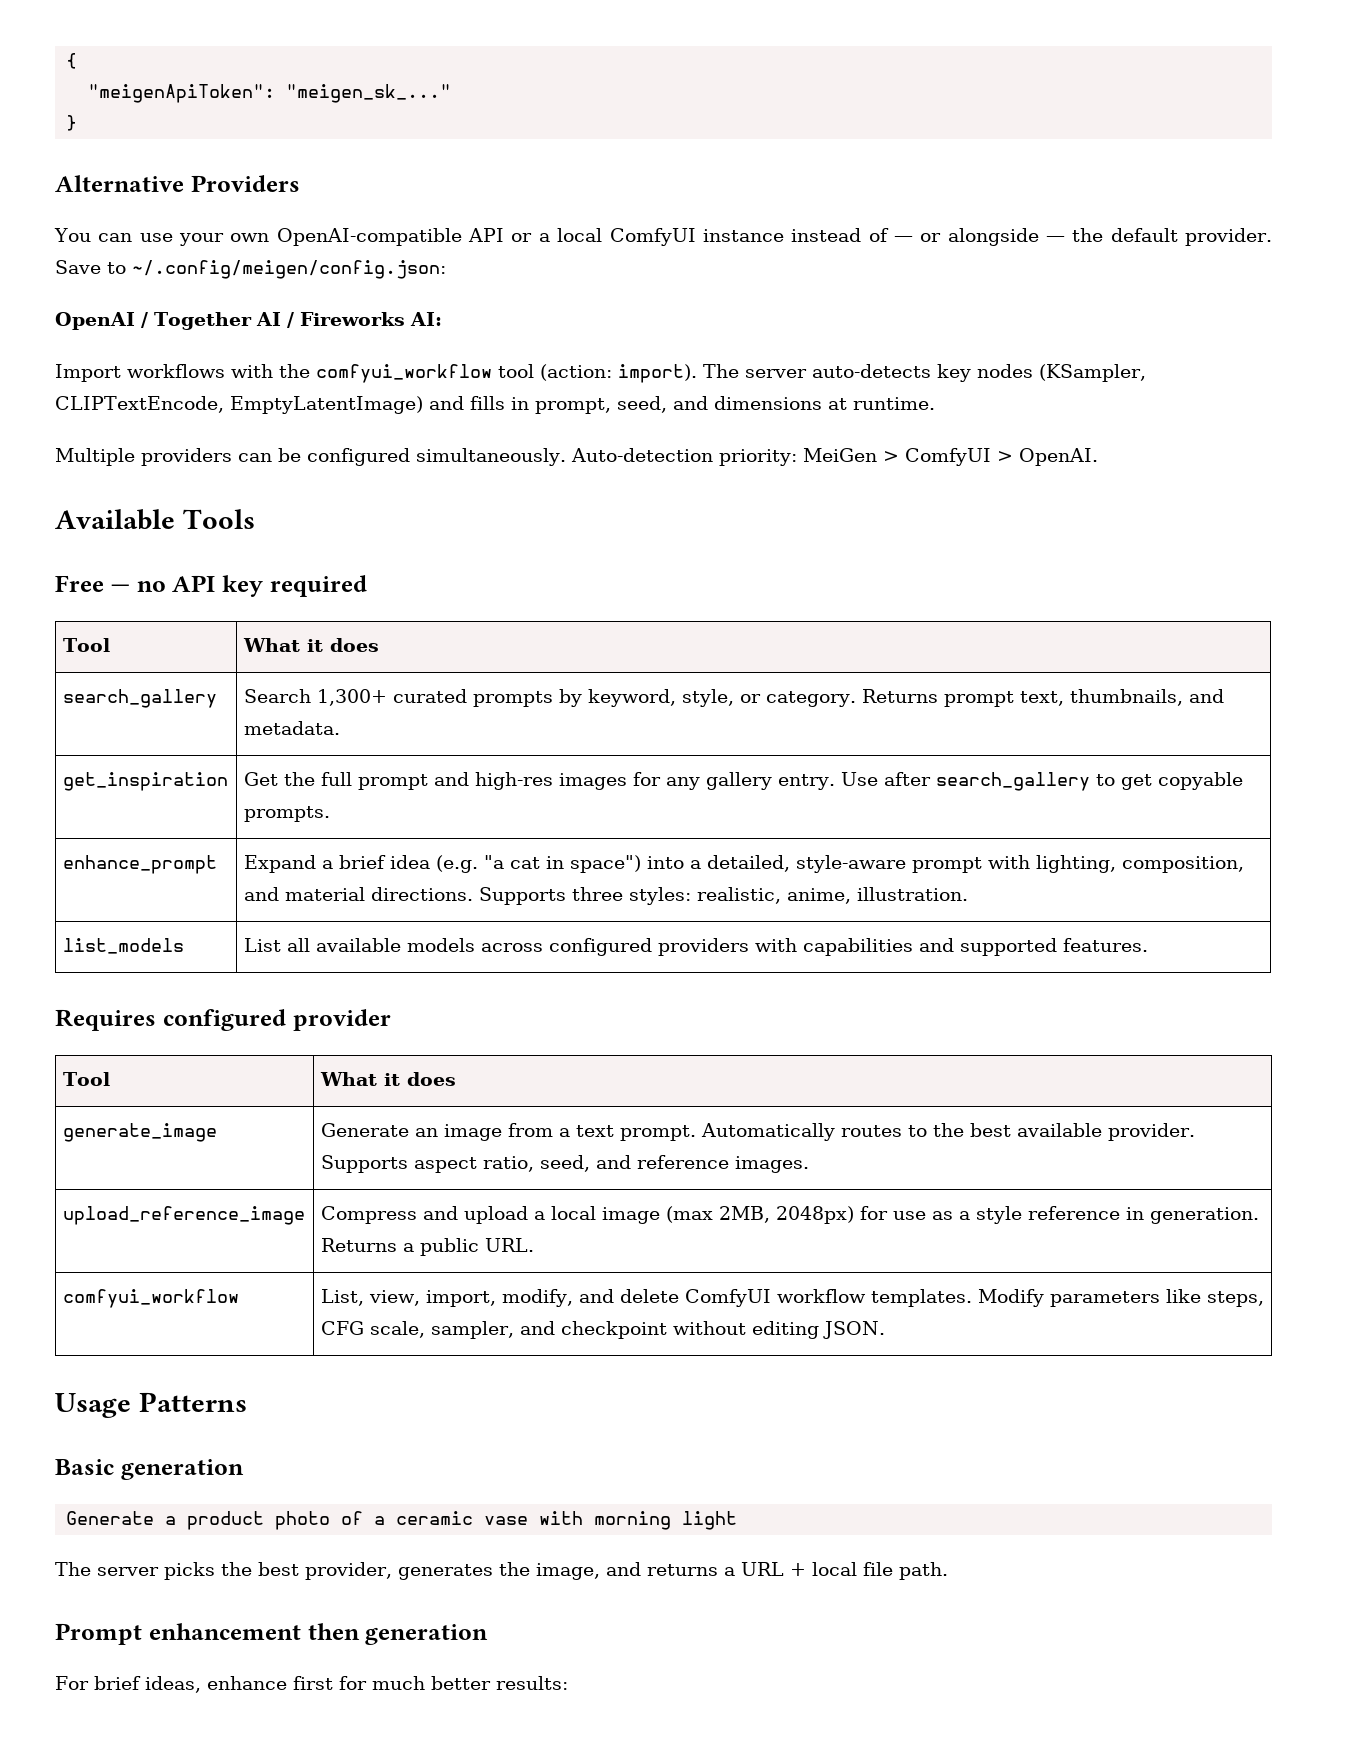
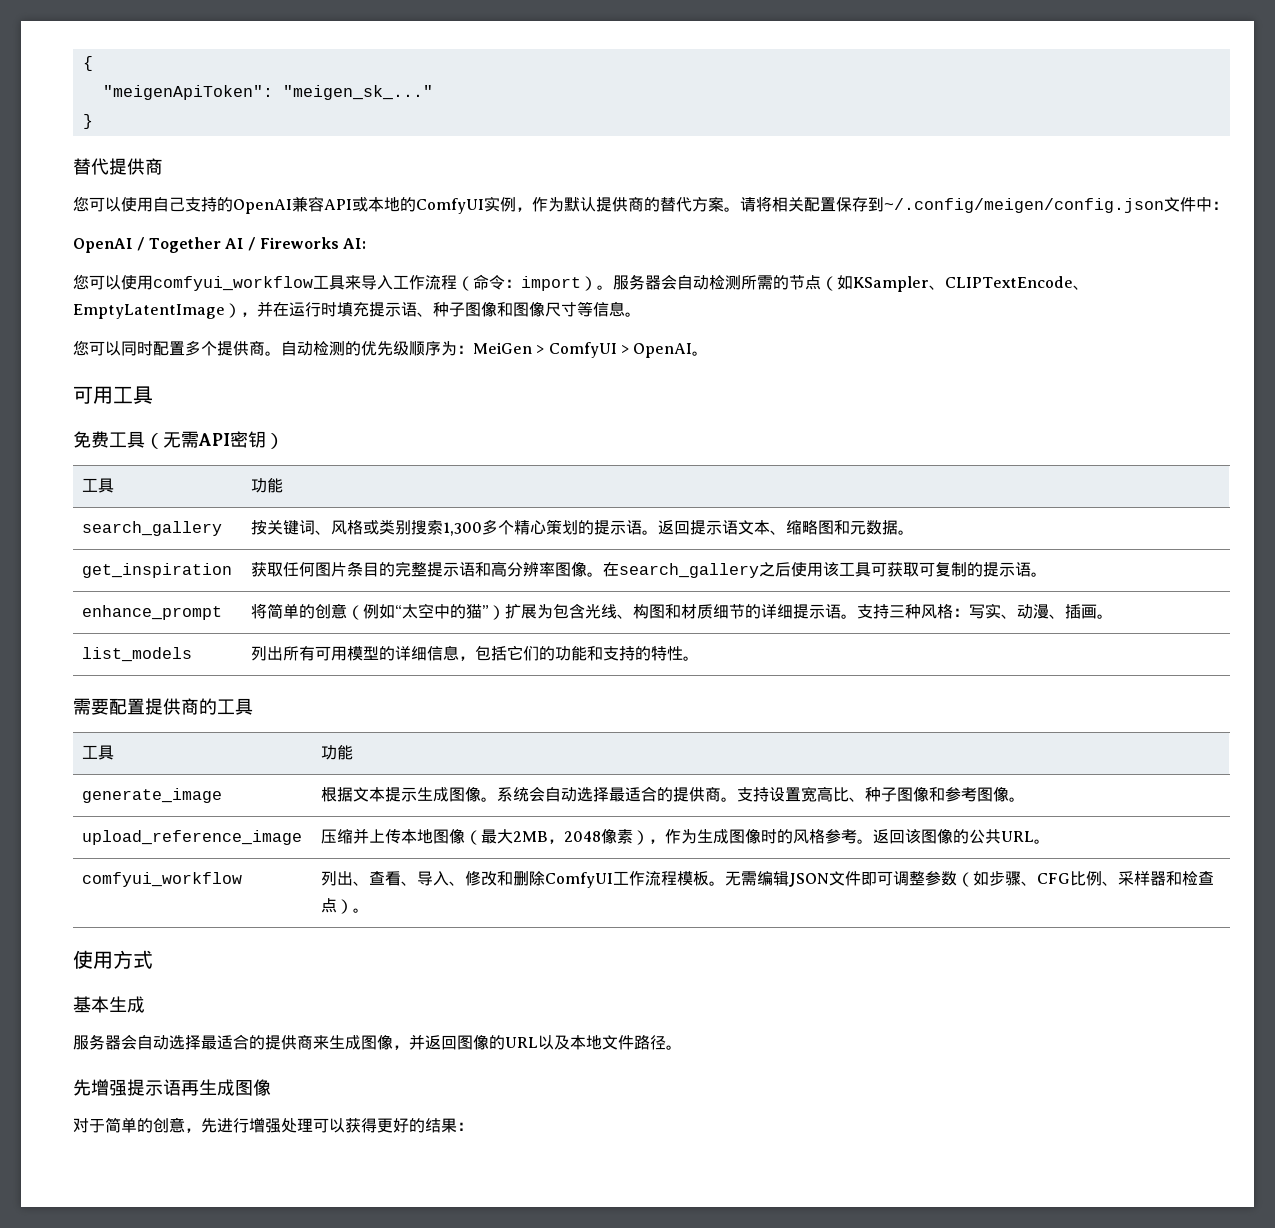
[55,175,300,192] [54,228,1273,246] [55,260,446,279] Alternative Providers // You can use your own OpenAI-compatible API or a local ComfyUI instance instead of — or alongside — the default provider. Save to ~/.config/meigen/config.json: -> [73,158,163,175] [73,196,1228,214] 替代提供商 // 您可以使用自己支持的OpenAI兼容API或本地的ComfyUI实例，作为默认提供商的替代方案。请将相关配置保存到~/.config/meigen/config.json文件中：
[55,364,1146,383] [55,396,935,414] [55,448,1098,466] [55,509,255,530] [55,575,367,597] [62,638,110,652] [242,638,379,652] [62,689,217,708] [243,689,1224,707] [243,721,340,735] [62,772,228,791] [243,772,1243,791] [243,806,330,822] [62,855,217,874] [243,855,1244,873] [243,887,968,905] [62,938,184,954] [243,938,1148,956] [55,1009,391,1031] [62,1072,110,1086] [319,1072,456,1086] [62,1123,217,1142] [320,1123,1195,1141] [320,1155,809,1173] [62,1206,305,1225] [320,1206,1259,1224] [320,1238,534,1256] [62,1289,239,1308] [320,1289,1264,1307] [320,1321,885,1339] [55,1392,247,1418] [55,1459,244,1480] [66,1511,738,1530] [55,1562,948,1580] [55,1623,489,1645] [55,1676,568,1693] Import workflows with the comfyui_workflow tool (action: import). The server auto-detects key nodes (KSampler, CLIPTextEncode, EmptyLatentImage) and fills in prompt, seed, and dimensions at runtime. // Multiple providers can be configured simultaneously. Auto-detection priority: MeiGen > ComfyUI > OpenAI. // Available Tools // Free — no API key required // Tool | What it does // search_gallery | Search 1,300+ curated prompts by keyword, style, or category. Returns prompt text, thumbnails, and metadata. // get_inspiration | Get the full prompt and high-res images for any gallery entry. Use after search_gallery to get copyable prompts. // enhance_prompt | Expand a brief idea (e.g. "a cat in space") into a detailed, style-aware prompt with lighting, composition, and material directions. Supports three styles: realistic, anime, illustration. // list_models | List all available models across configured providers with capabilities and supported features. // Requires configured provider // Tool | What it does // generate_image | Generate an image from a text prompt. Automatically routes to the best available provider. Supports aspect ratio, seed, and reference images. // upload_reference_image | Compress and upload a local image (max 2MB, 2048px) for use as a style reference in generation. Returns a public URL. // comfyui_workflow | List, view, import, modify, and delete ComfyUI workflow templates. Modify parameters like steps, CFG scale, sampler, and checkpoint without editing JSON. // Usage Patterns // Basic generation // Generate a product photo of a ceramic vase with morning light // The server picks the best provider, generates the image, and returns a URL + local file path. // Prompt enhancement then generation // For brief ideas, enhance first for much better results: -> [73,274,1089,292] [73,301,641,319] [73,340,709,358] [73,386,153,404] [73,431,284,449] [82,478,115,493] [251,478,284,493] [82,521,223,536] [251,519,915,536] [82,563,233,578] [251,561,1048,578] [82,605,223,620] [251,603,1114,620] [82,647,193,662] [251,645,700,661] [73,698,253,715] [82,745,115,760] [321,745,354,760] [82,788,223,803] [321,786,1026,802] [82,830,303,845] [321,828,1051,845] [82,872,243,887] [321,870,1215,888] [321,898,370,914] [73,950,153,969] [73,996,145,1013] [73,1034,682,1050] [73,1079,271,1096] [73,1117,473,1133] 您可以使用comfyui_workflow工具来导入工作流程（命令：import）。服务器会自动检测所需的节点（如KSampler、CLIPTextEncode、EmptyLatentImage），并在运行时填充提示语、种子图像和图像尺寸等信息。 // 您可以同时配置多个提供商。自动检测的优先级顺序为：MeiGen > ComfyUI > OpenAI。 // 可用工具 // 免费工具（无需API密钥） // 工具 | 功能 // search_gallery | 按关键词、风格或类别搜索1,300多个精心策划的提示语。返回提示语文本、缩略图和元数据。 // get_inspiration | 获取任何图片条目的完整提示语和高分辨率图像。在search_gallery之后使用该工具可获取可复制的提示语。 // enhance_prompt | 将简单的创意（例如“太空中的猫”）扩展为包含光线、构图和材质细节的详细提示语。支持三种风格：写实、动漫、插画。 // list_models | 列出所有可用模型的详细信息，包括它们的功能和支持的特性。 // 需要配置提供商的工具 // 工具 | 功能 // generate_image | 根据文本提示生成图像。系统会自动选择最适合的提供商。支持设置宽高比、种子图像和参考图像。 // upload_reference_image | 压缩并上传本地图像（最大2MB，2048像素），作为生成图像时的风格参考。返回该图像的公共URL。 // comfyui_workflow | 列出、查看、导入、修改和删除ComfyUI工作流程模板。无需编辑JSON文件即可调整参数（如步骤、CFG比例、采样器和检查点）。 // 使用方式 // 基本生成 // 服务器会自动选择最适合的提供商来生成图像，并返回图像的URL以及本地文件路径。 // 先增强提示语再生成图像 // 对于简单的创意，先进行增强处理可以获得更好的结果：

